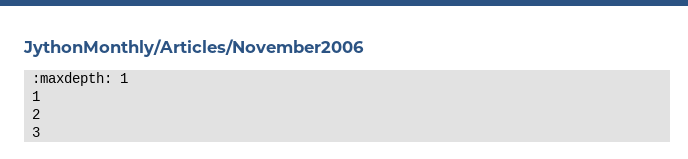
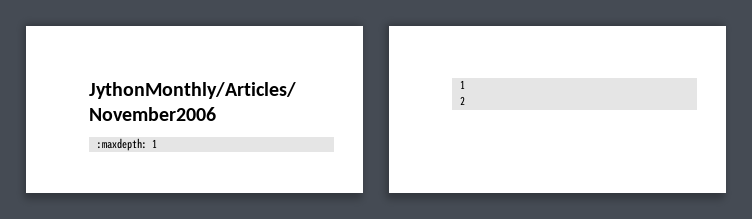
[31,127,40,137] // 3 -> (465, 100) none

